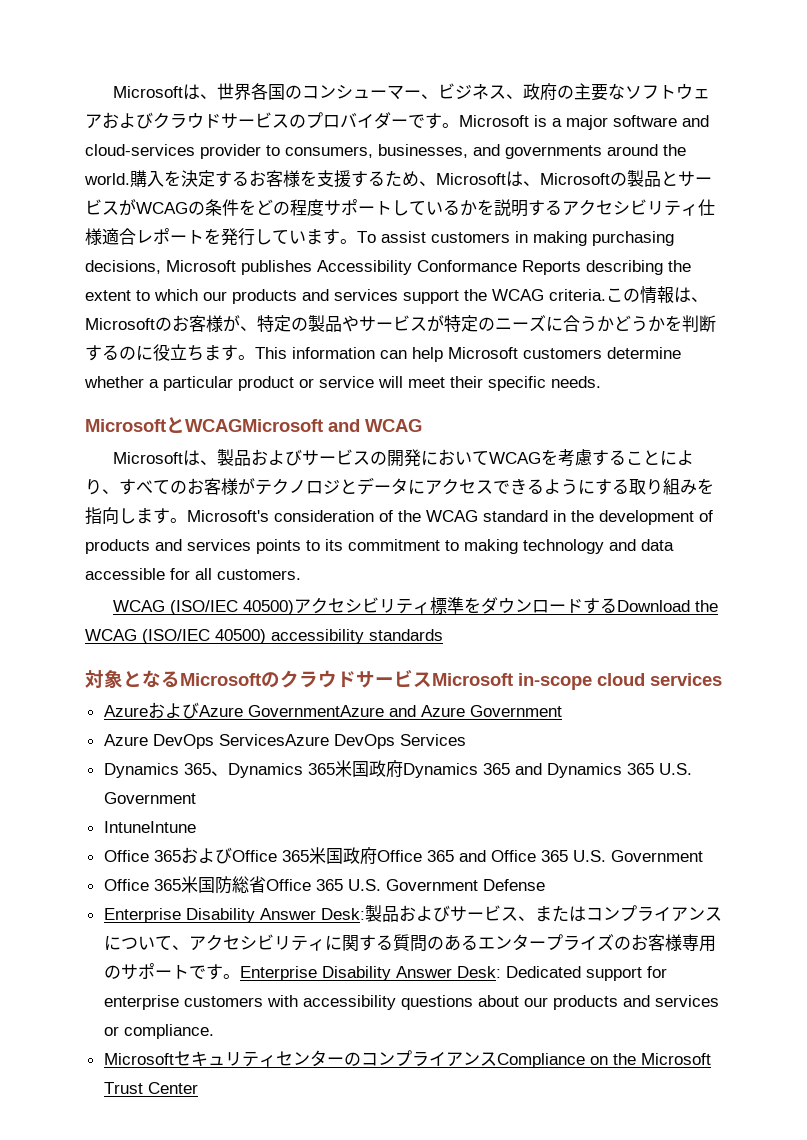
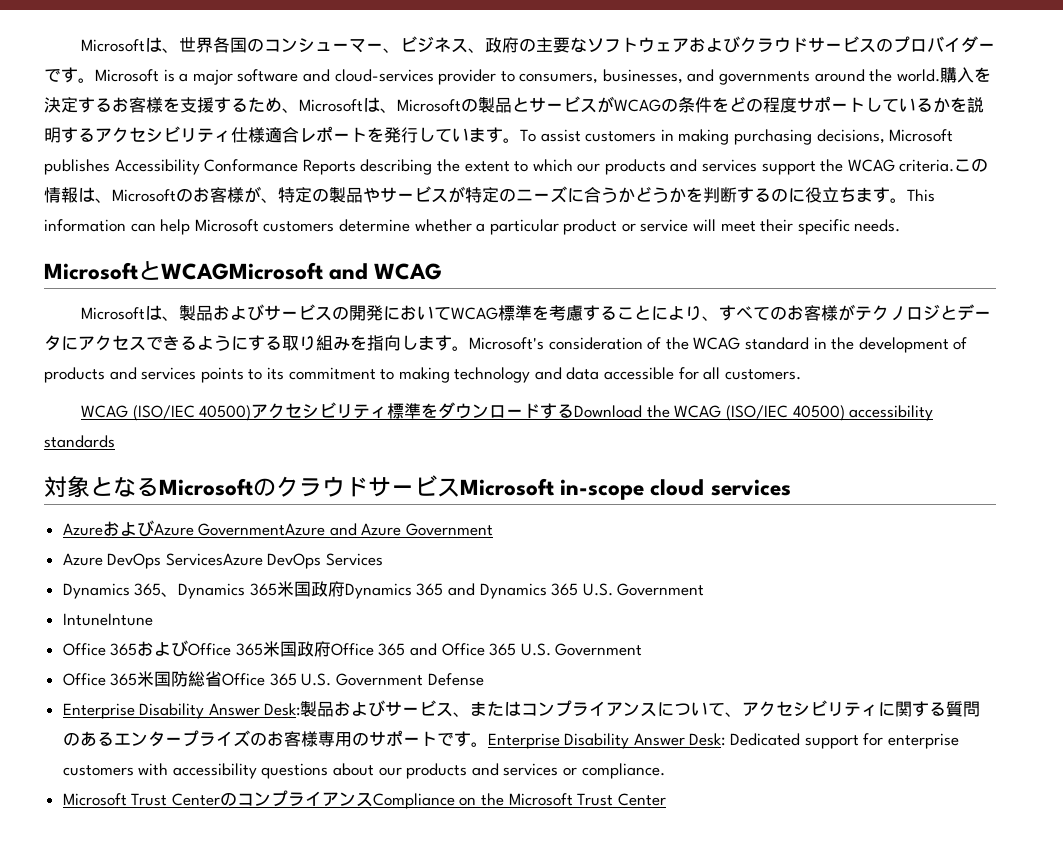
(542, 458) none -> [498,305,533,321] 標準
[173,1050,344,1067] セキュリティセンター -> [131,793,220,806] Trust Center

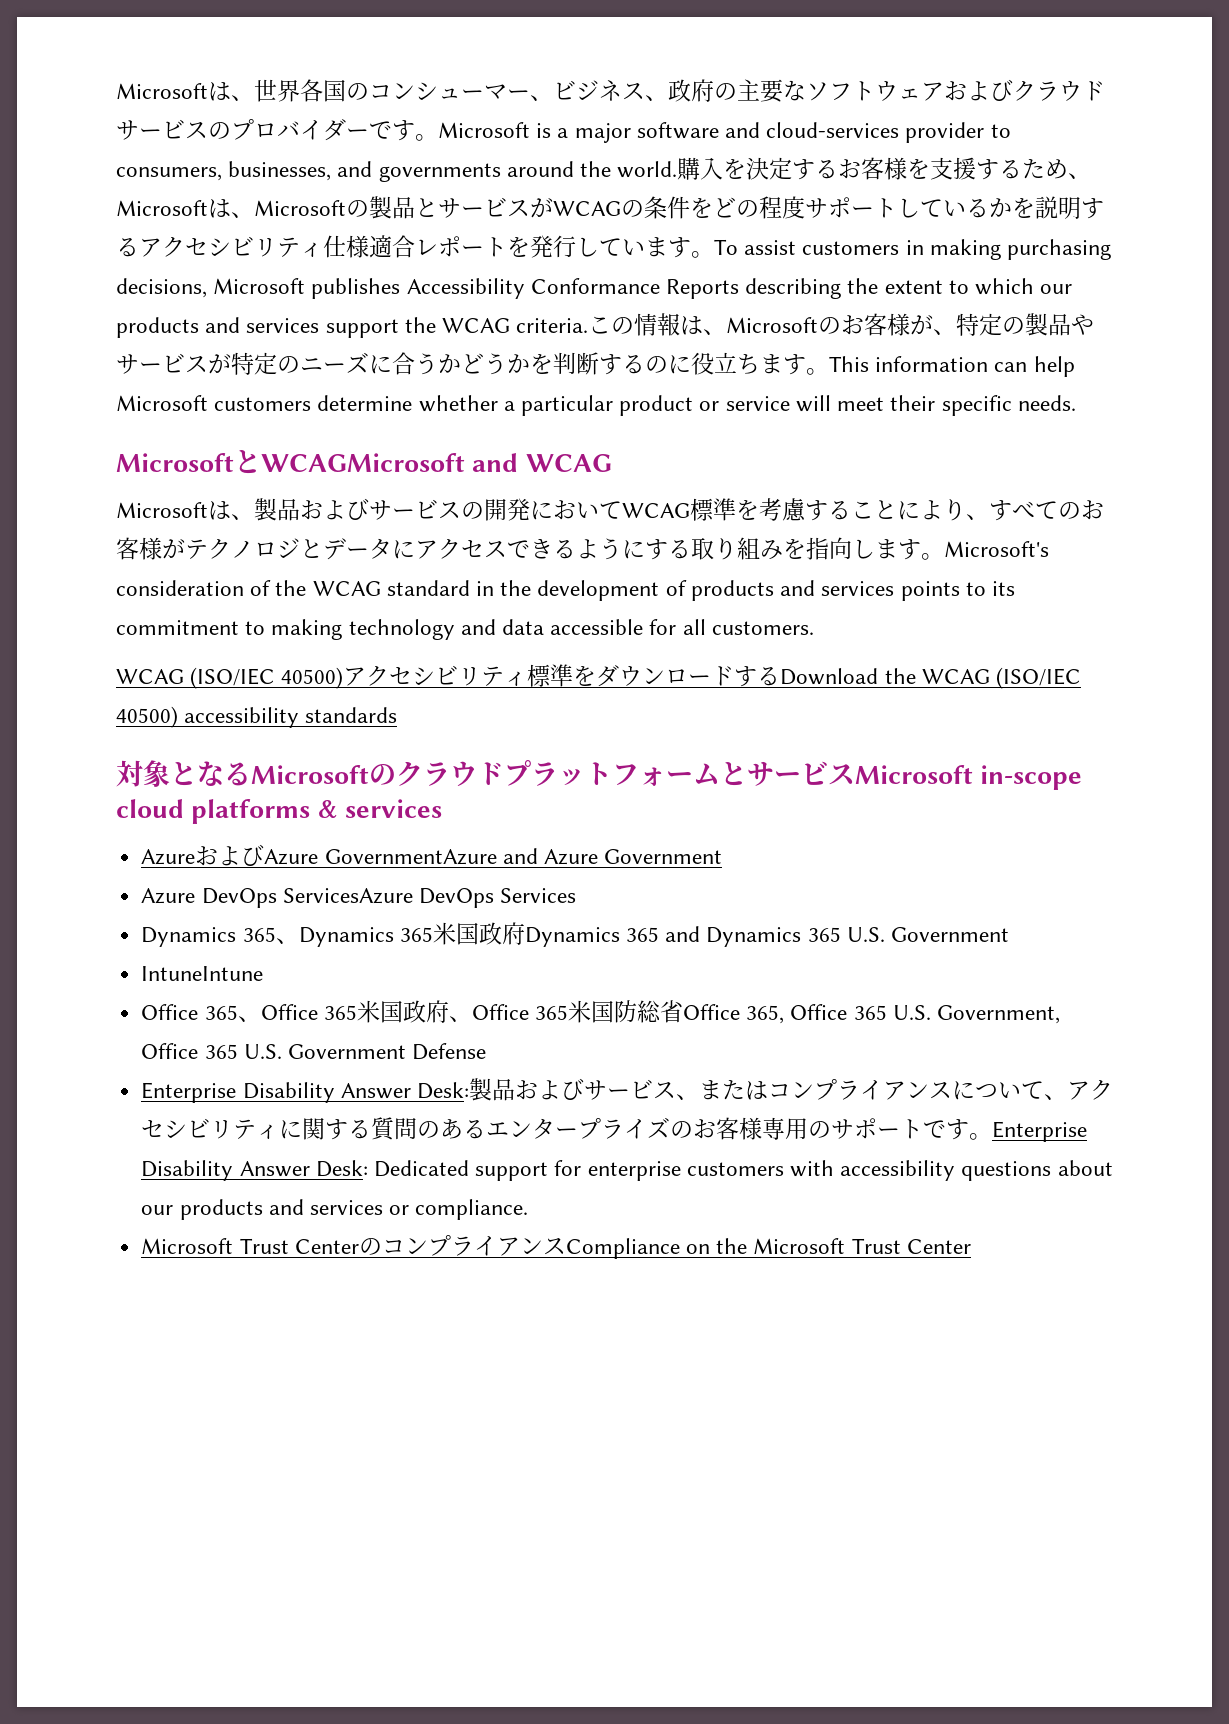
(368, 487) none -> [504,760,747,786] プラットフォームと
(705, 487) none -> [191,799,338,824] platforms &
[137,640,189,657] および -> [237,1016,261,1022] 、
[330,643,643,656] Office 365 and Office 365 U.S. Government // -> [448,1016,472,1022] 、
(266, 679) none -> [746,1004,1060,1024] [141,1043,199,1059] 365, Office 365 U.S. Government, Office

